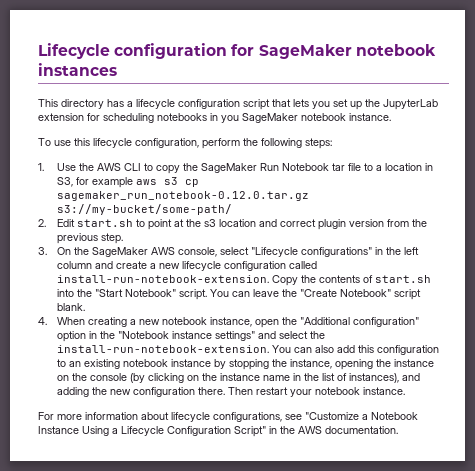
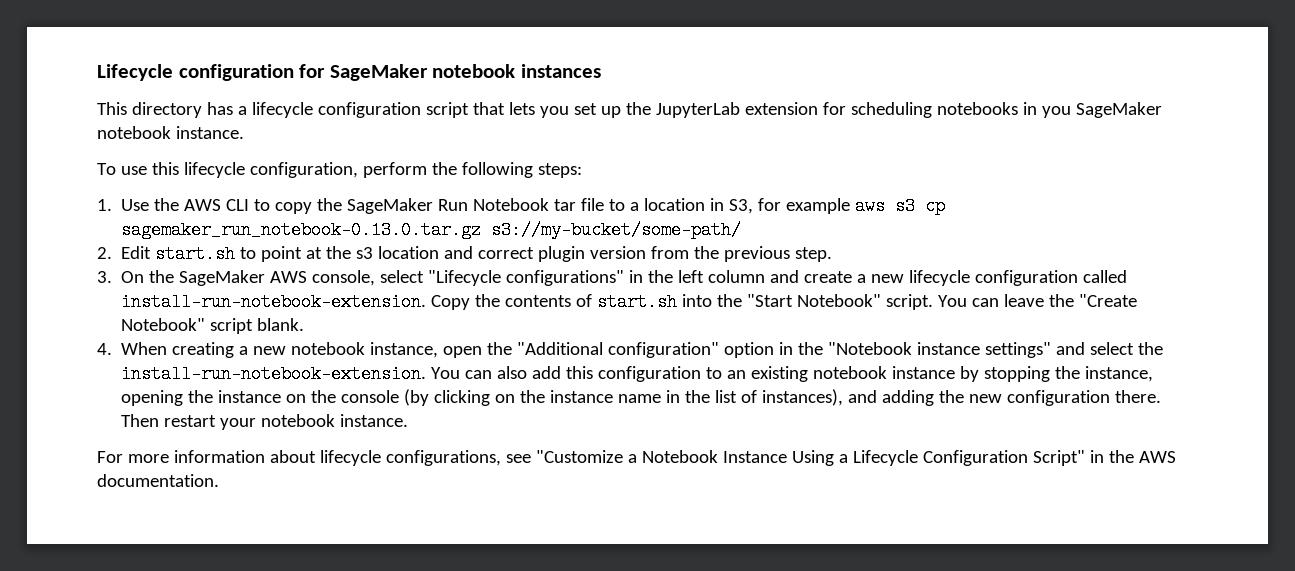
[57,191,310,201] sagemaker_run_notebook-0.12.0.tar.gz -> [121,221,482,239] sagemaker_run_notebook-0.13.0.tar.gz

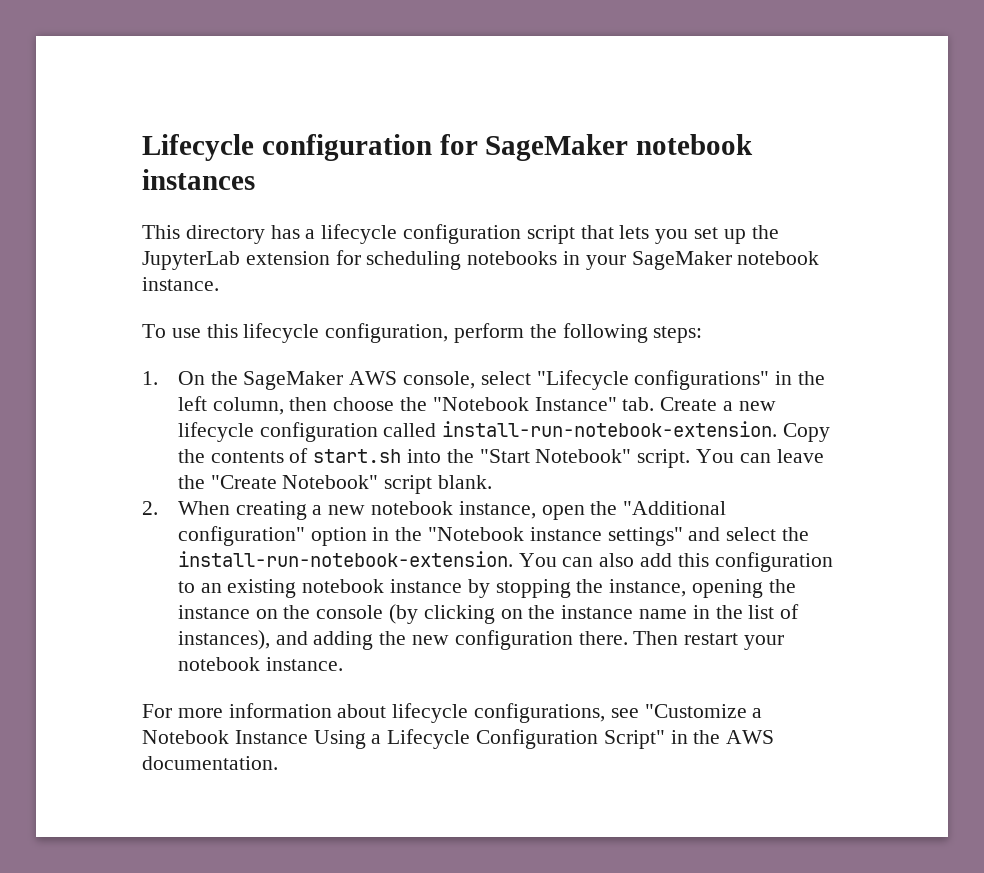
[1041,106,1071,118] you -> [585,255,626,270] your
[121,197,946,215] [121,221,742,239] [97,245,833,263] [97,271,112,283] Use the AWS CLI to copy the SageMaker Run Notebook tar file to a location in S3, for example aws s3 cp sagemaker_run_notebook-0.13.0.tar.gz s3://my-bucket/some-path/ // 2. Edit start.sh to point at the s3 location and correct plugin version from the previous step. // 3. -> (158, 378) none
[708,270,853,283] column and create -> [212,397,718,415] column, then choose the "Notebook Instance" tab. Create
[97,343,112,355] 4. -> [142,501,158,515] 2.

